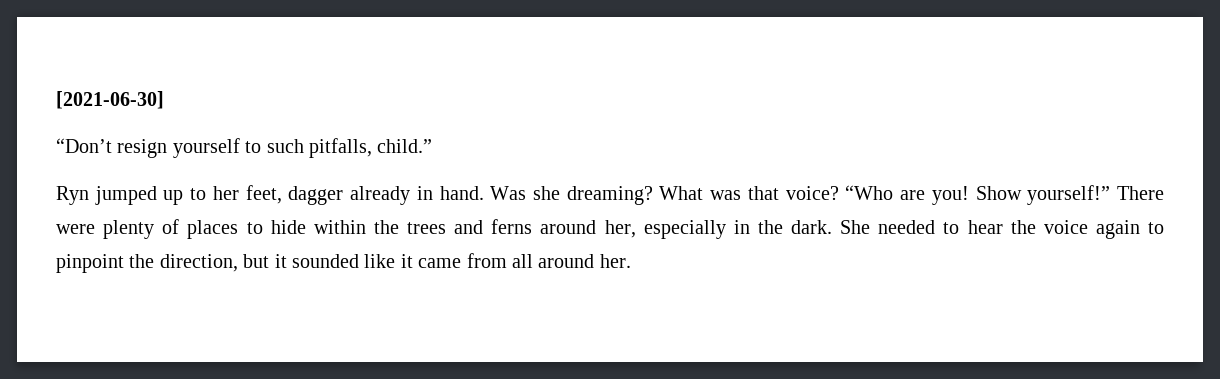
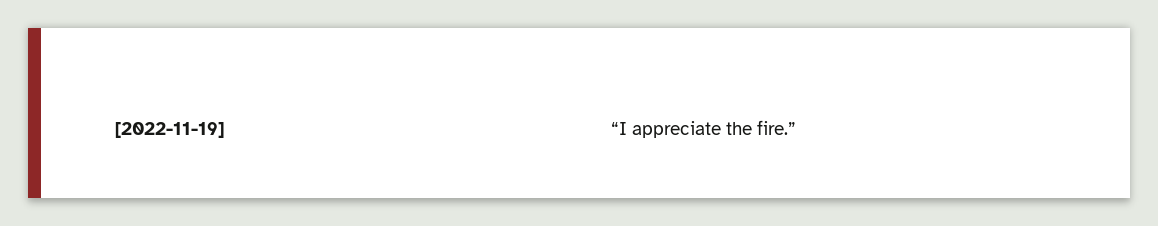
[56,91,164,109] [56,138,433,158] [56,185,1165,205] [56,219,1164,239] [56,253,631,273] [2021-06-30] // “Don’t resign yourself to such pitfalls, child.” // Ryn jumped up to her feet, dagger already in hand. Was she dreaming? What was that voice? “Who are you! Show yourself!” There were plenty of places to hide within the trees and ferns around her, especially in the dark. She needed to hear the voice again to pinpoint the direction, but it sounded like it came from all around her. -> [115,122,224,138] [611,120,797,138] [2022-11-19] // “I appreciate the fire.”

